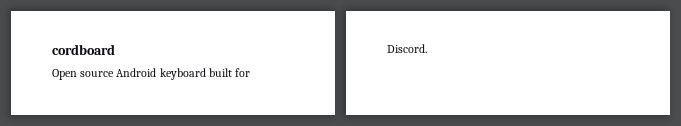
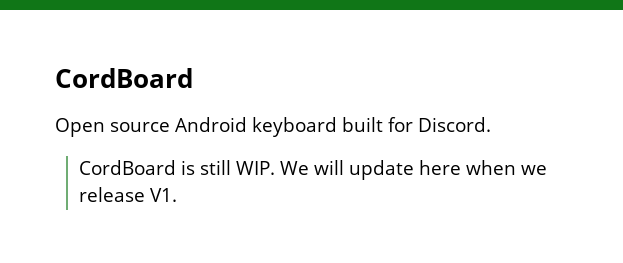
[52,44,115,55] cordboard -> [55,68,193,88] CordBoard
(427, 48) none -> [78,160,547,180] [78,187,177,202] // CordBoard is still WIP. We will update here when we release V1.

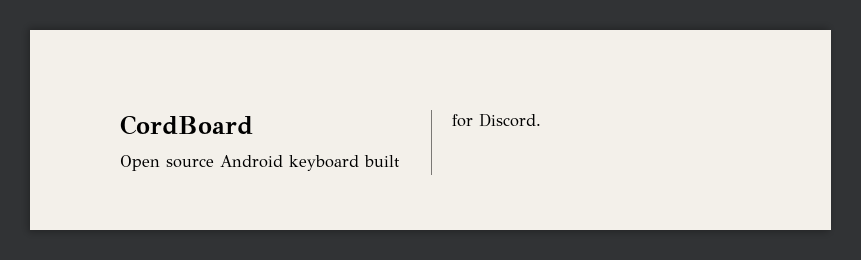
[78,160,547,180] [78,187,177,202] // CordBoard is still WIP. We will update here when we release V1. -> (541, 120) none

